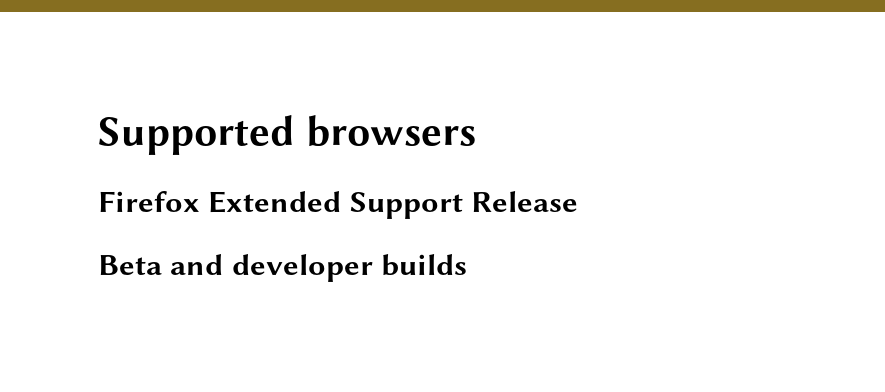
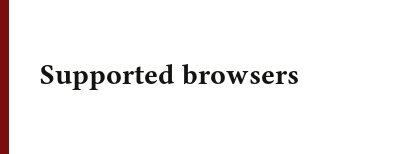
[98,191,579,219] [98,254,468,282] // Firefox Extended Support Release // Beta and developer builds -> (299, 74) none

